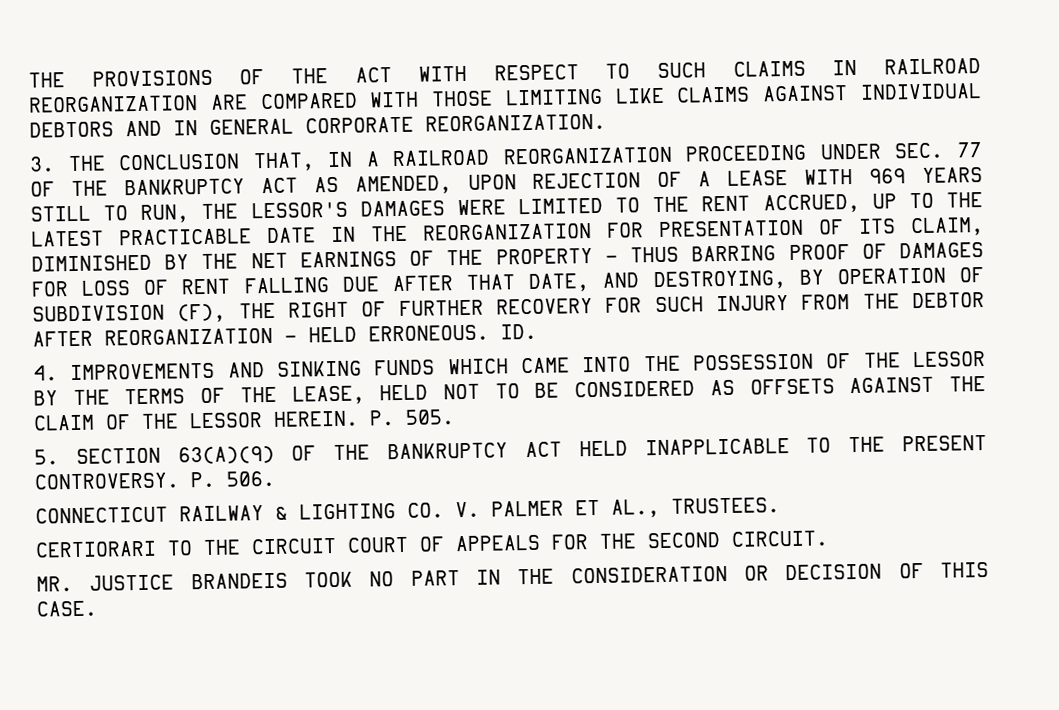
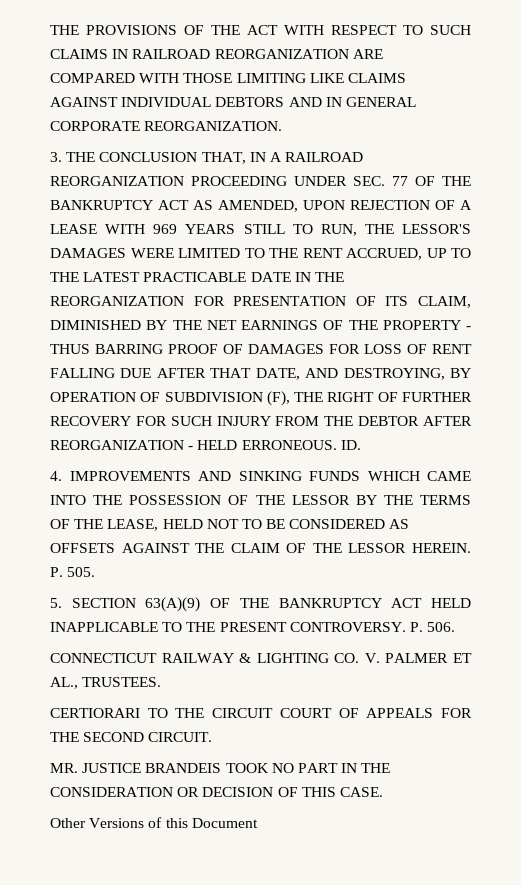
(97, 608) none -> [50,817,258,828] // Other Versions of this Document

